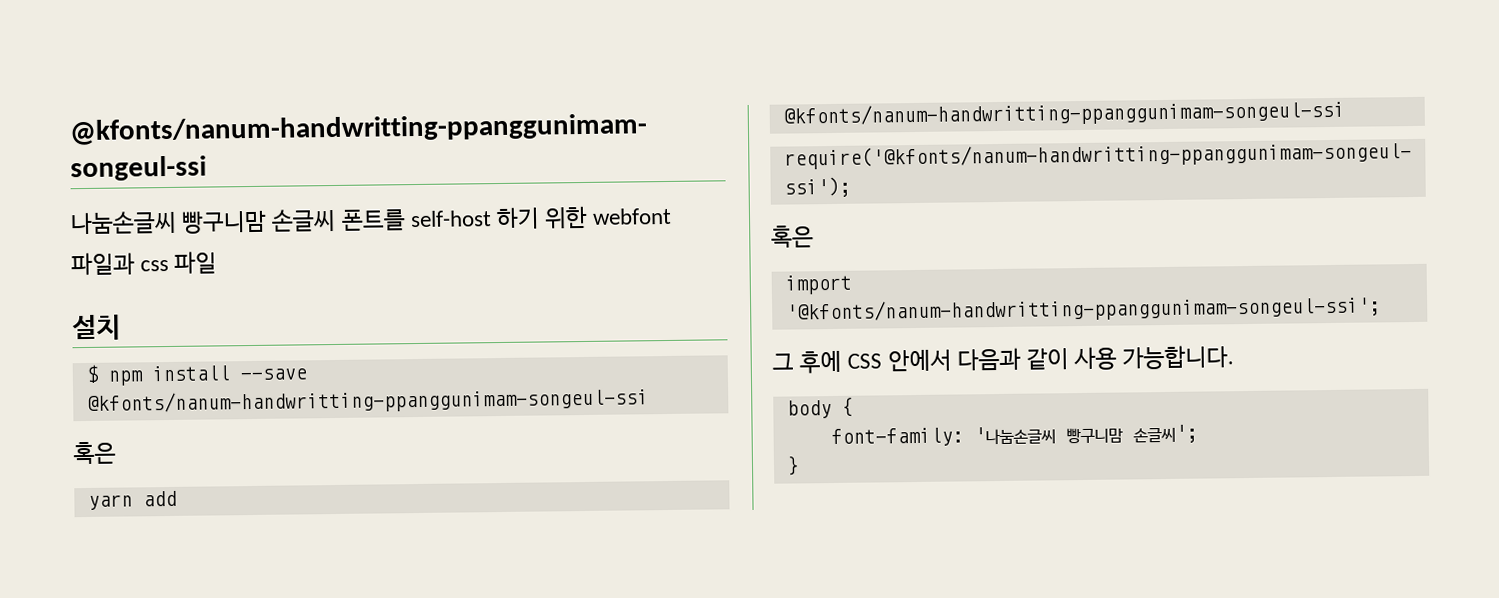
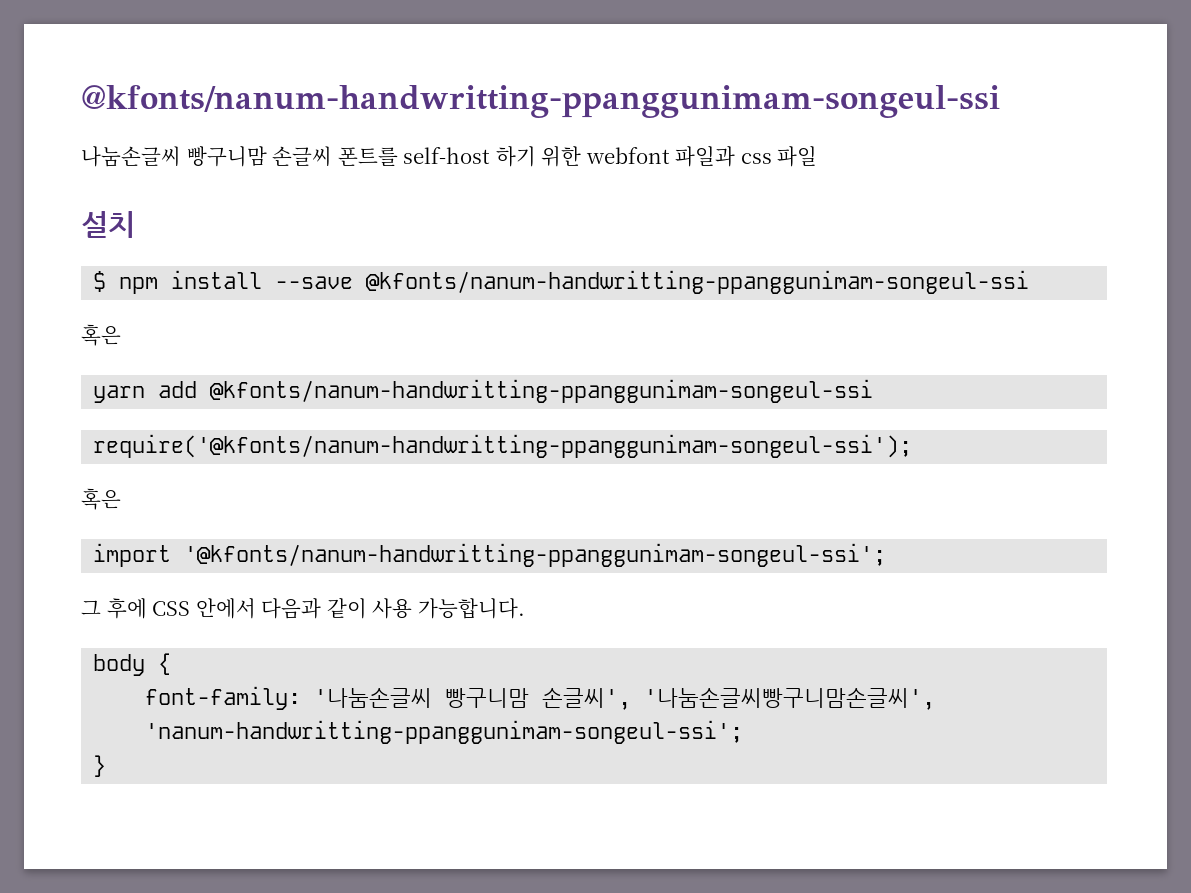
[1132,424,1198,444] 손글씨'; -> [542,687,936,710] [145,720,744,744] 손글씨', '나눔손글씨빵구니맘손글씨', 'nanum-handwritting-ppanggunimam-songeul-ssi';

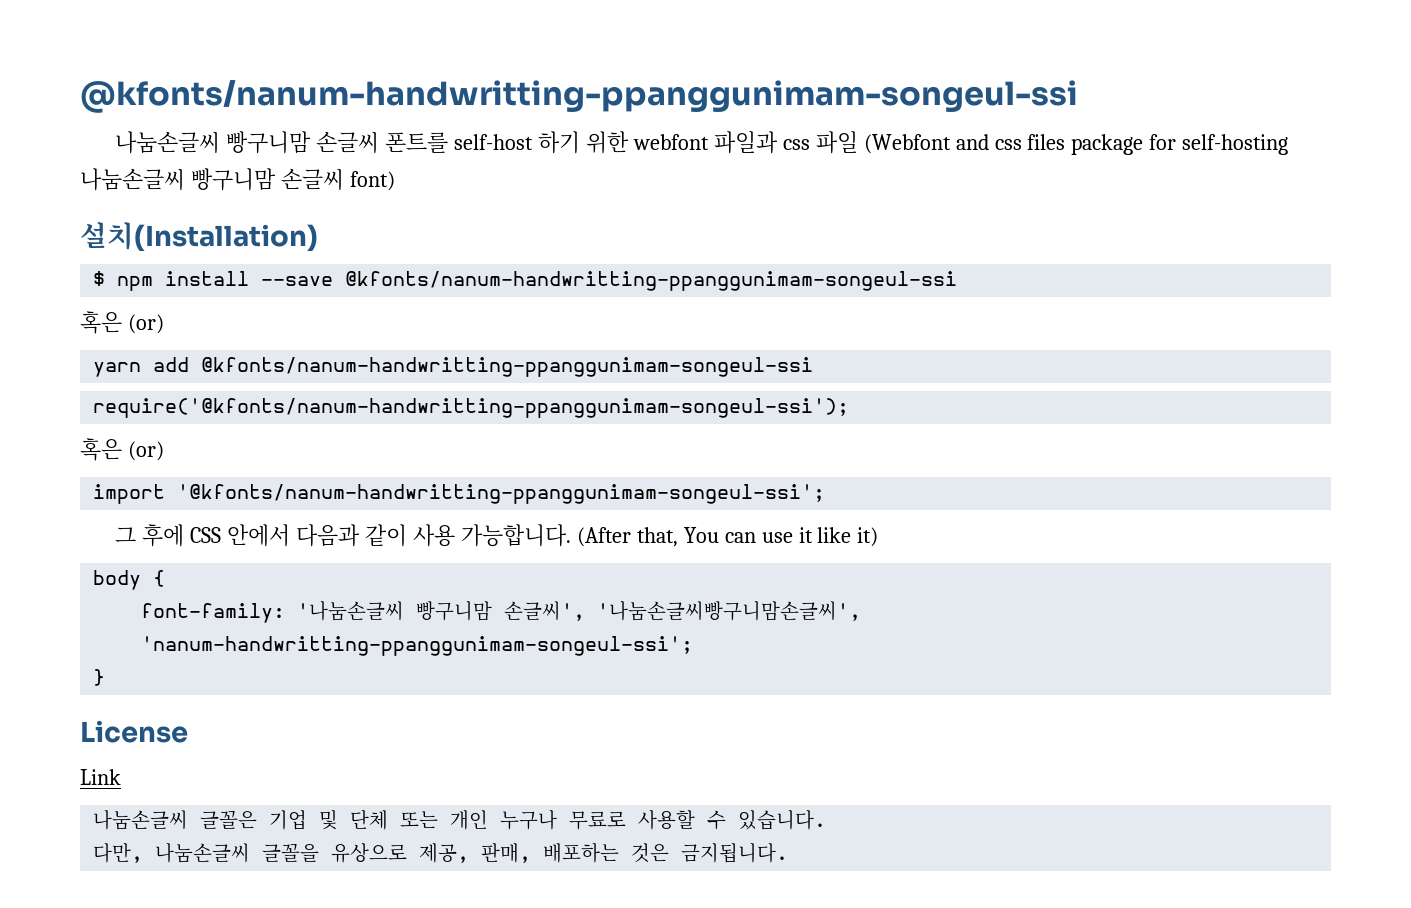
[81,211,135,238] // 설치 -> [863,134,1289,155] [80,168,395,191] [80,222,318,252] (Webfont and css files package for self-hosting 나눔손글씨 빵구니맘 손글씨 font) // 설치(Installation)
(121, 335) none -> [127,314,164,334] (or)
(121, 499) none -> [127,441,164,461] (or)
(525, 608) none -> [576,527,879,547] (After that, You can use it like it)
(107, 766) none -> [80,720,188,743] [80,769,121,785] [93,810,827,830] [93,843,789,863] // License // Link // 나눔손글씨 글꼴은 기업 및 단체 또는 개인 누구나 무료로 사용할 수 있습니다. // 다만, 나눔손글씨 글꼴을 유상으로 제공, 판매, 배포하는 것은 금지됩니다.

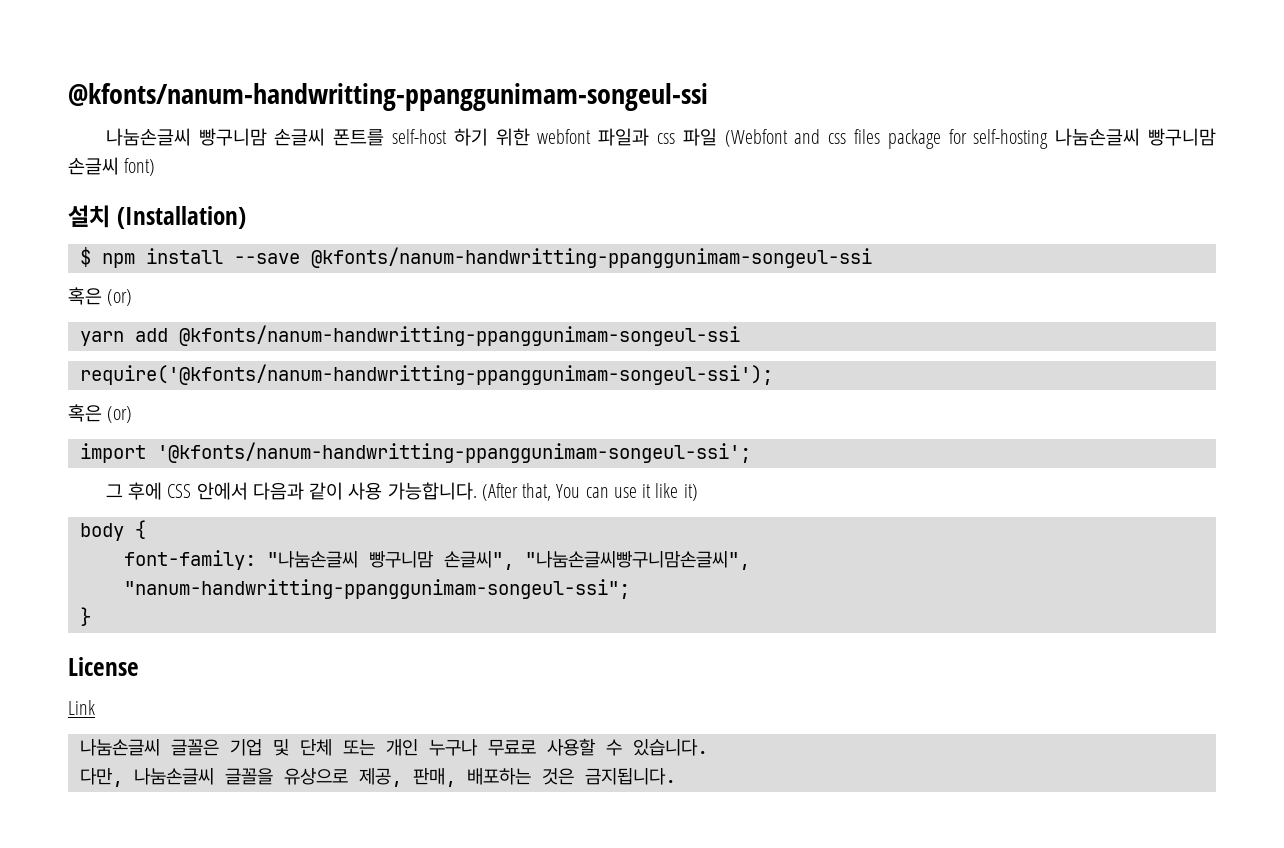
[80,222,318,252] 설치(Installation) -> [68,205,246,229] 설치 (Installation)
[297,601,862,621] [141,636,694,656] '나눔손글씨 빵구니맘 손글씨', '나눔손글씨빵구니맘손글씨', 'nanum-handwritting-ppanggunimam-songeul-ssi'; -> [266,551,750,570] [123,579,630,599] "나눔손글씨 빵구니맘 손글씨", "나눔손글씨빵구니맘손글씨", "nanum-handwritting-ppanggunimam-songeul-ssi";

